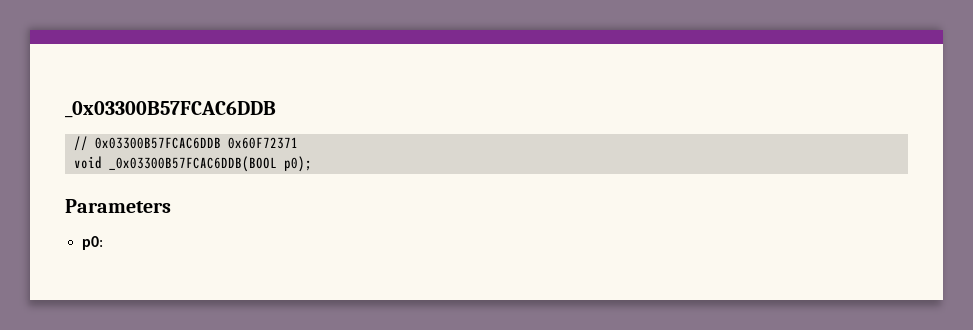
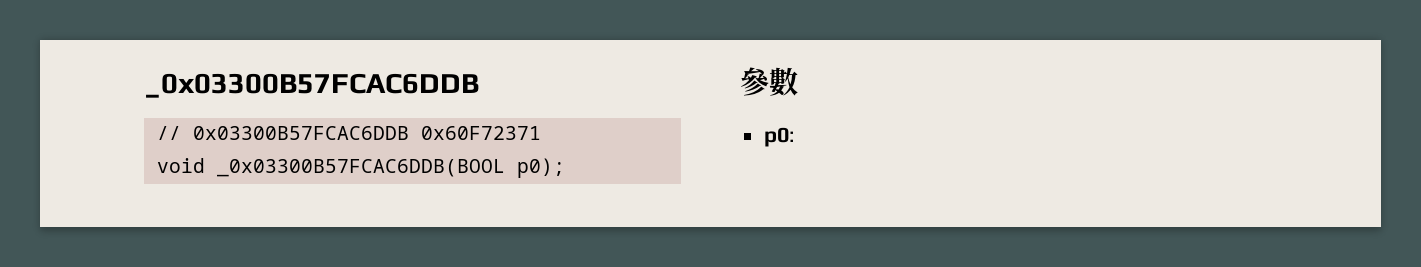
[65,199,171,213] Parameters -> [740,67,798,96] 參數

